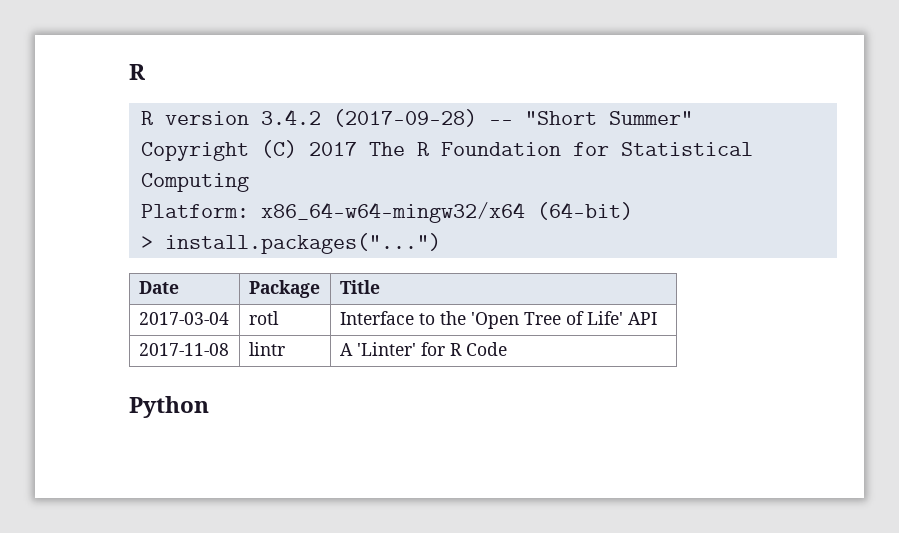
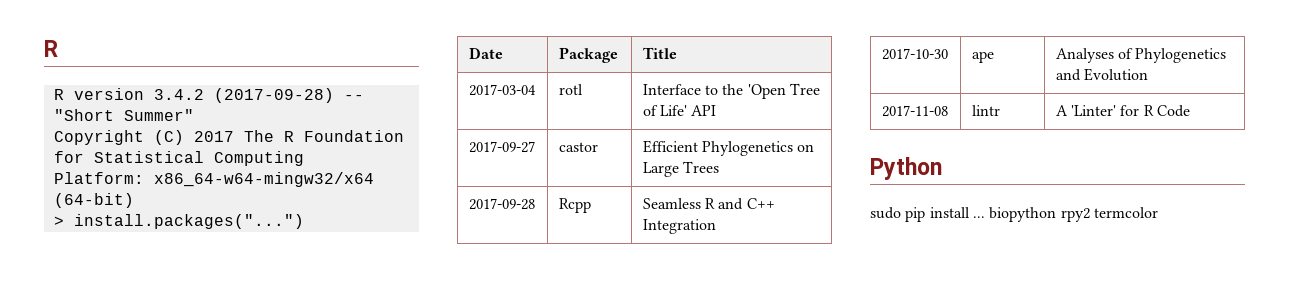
(657, 318) none -> [468,141,535,153] [558,142,598,152] [642,140,815,156] [642,161,720,177] [468,198,535,210] [558,198,591,213] [642,198,775,210] [642,219,716,234] [881,48,948,60] [971,51,994,63] [1055,48,1227,63] [1055,68,1149,81] // 2017-09-27 | castor | Efficient Phylogenetics on Large Trees // 2017-09-28 | Rcpp | Seamless R and C++ Integration // 2017-10-30 | ape | Analyses of Phylogenetics and Evolution
(209, 407) none -> [870,207,1158,222] // sudo pip install ... biopython rpy2 termcolor

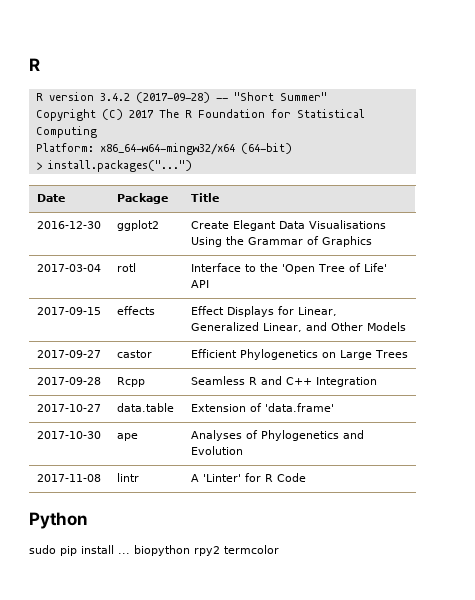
(677, 53) none -> [36,221,101,229] [116,220,159,231] [190,220,386,231] [190,236,372,247] // 2016-12-30 | ggplot2 | Create Elegant Data Visualisations Using the Grammar of Graphics
(717, 110) none -> [36,307,101,315] [116,306,155,315] [190,306,337,317] [190,322,406,332] // 2017-09-15 | effects | Effect Displays for Linear, Generalized Linear, and Other Models
(716, 226) none -> [36,404,101,412] [116,403,174,412] [190,403,334,412] // 2017-10-27 | data.table | Extension of 'data.frame'

